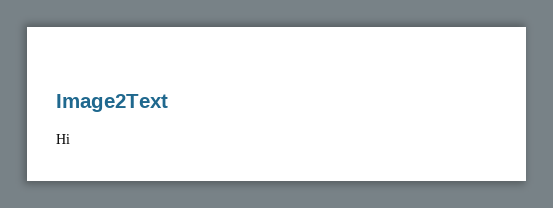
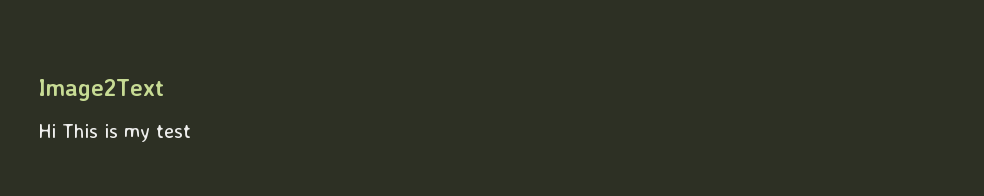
(70, 139) none -> [62,124,191,142] This is my test

